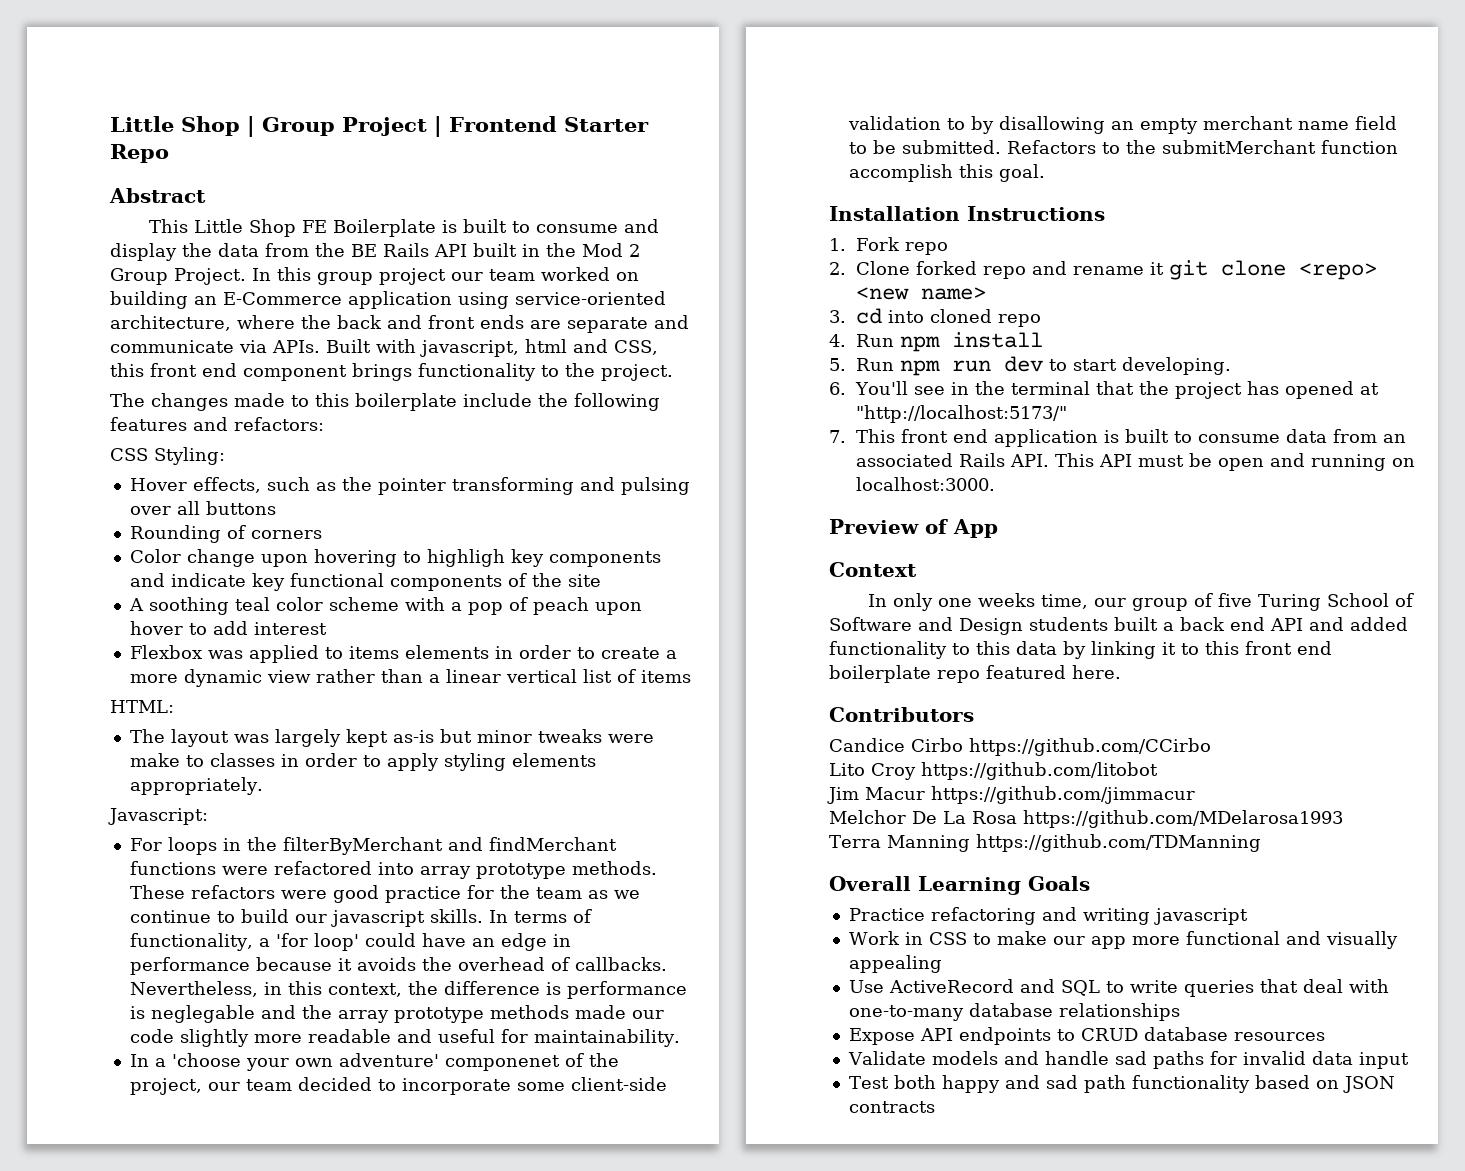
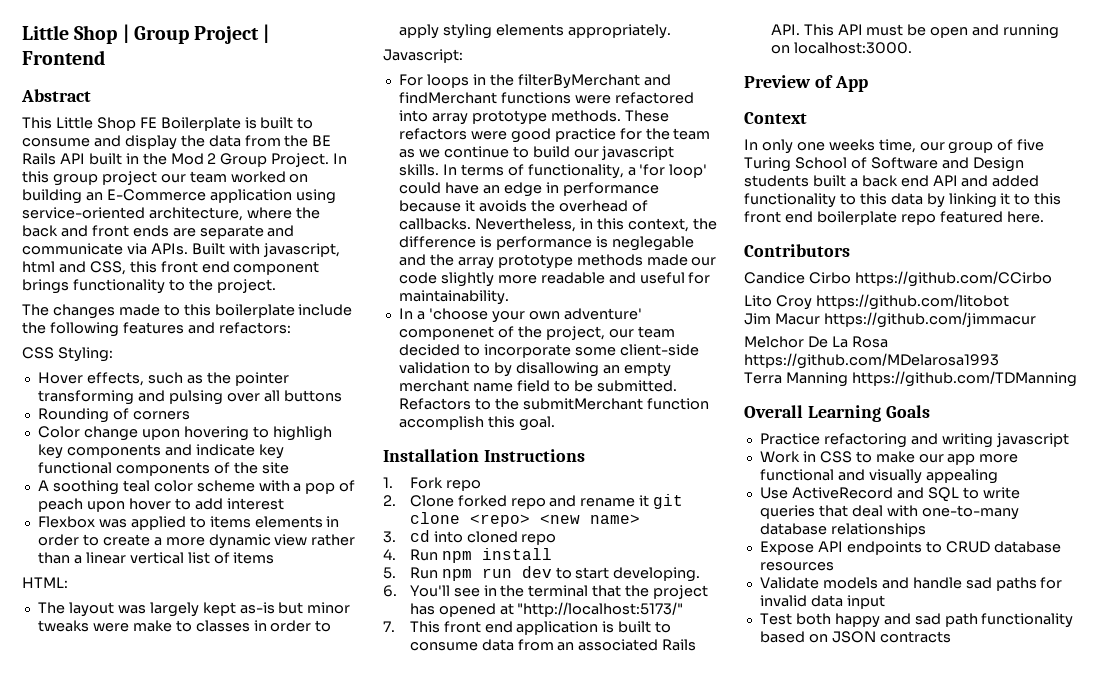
[564,117,649,132] [110,144,169,163] Starter Repo -> (105, 57) none

